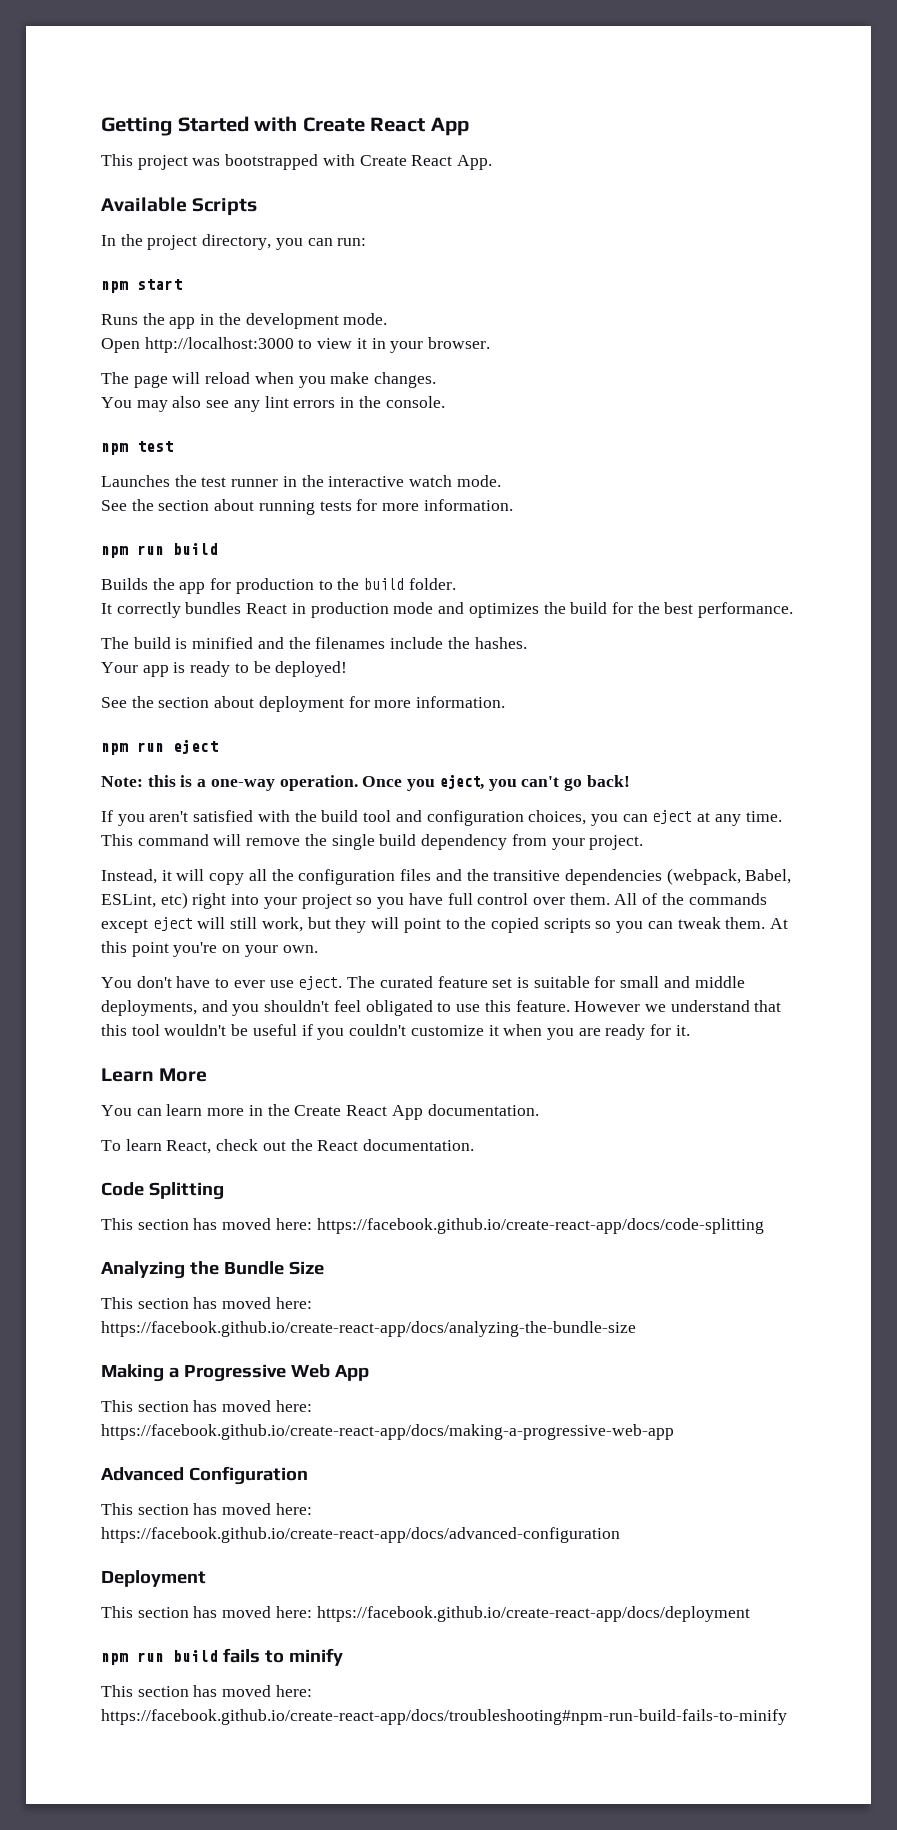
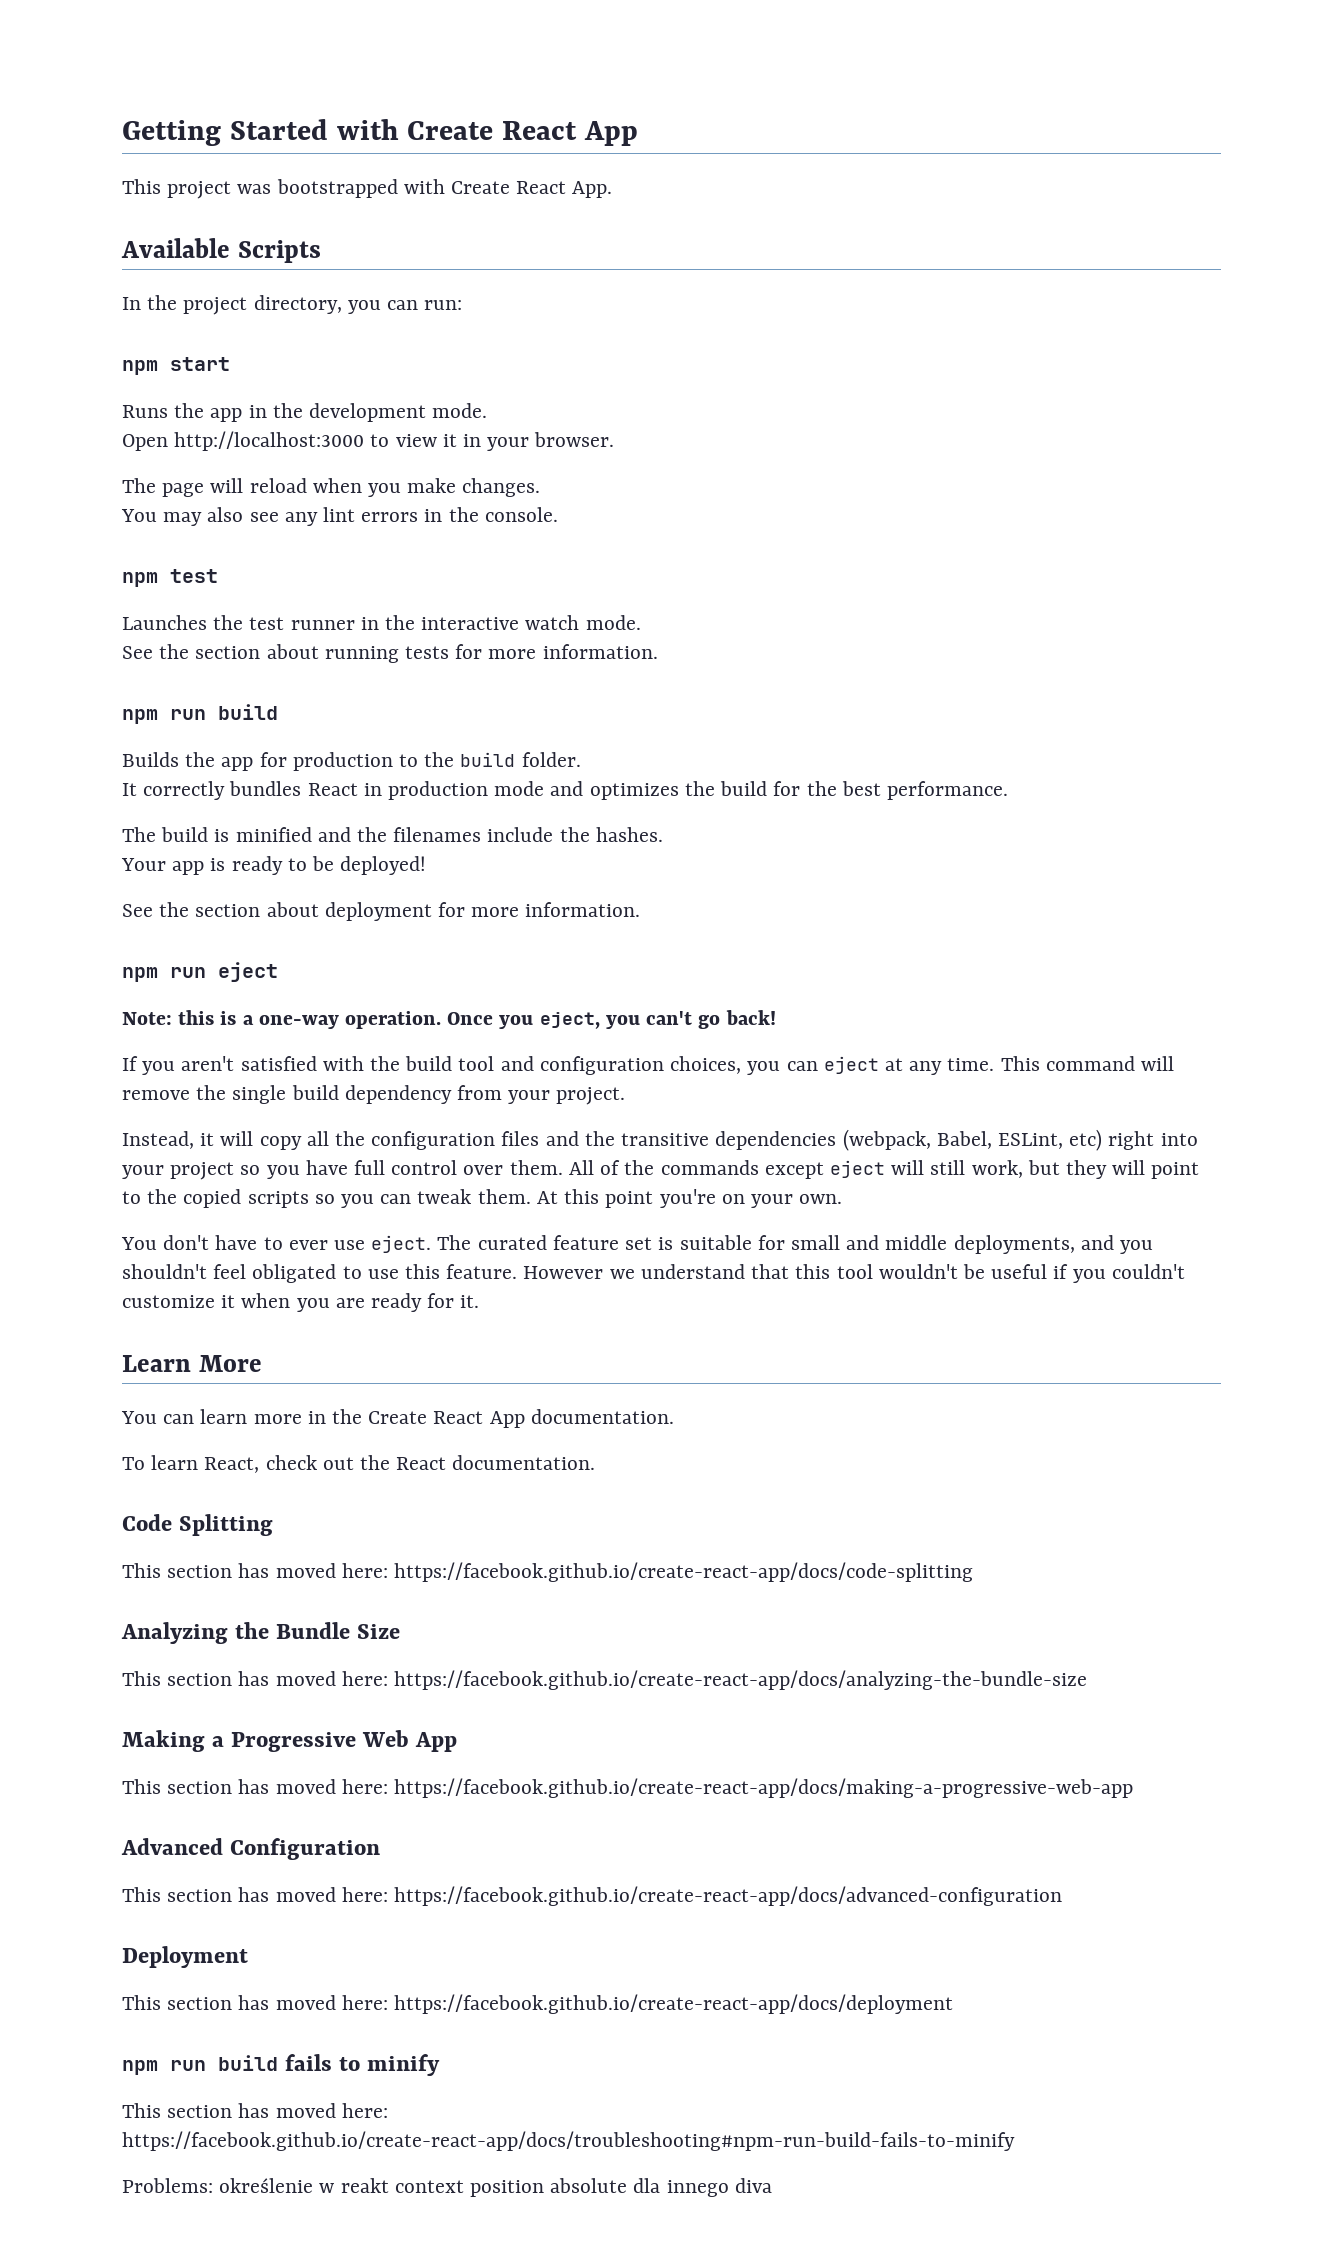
(787, 1717) none -> [122,2178,772,2197] // Problems: określenie w reakt context position absolute dla innego diva

